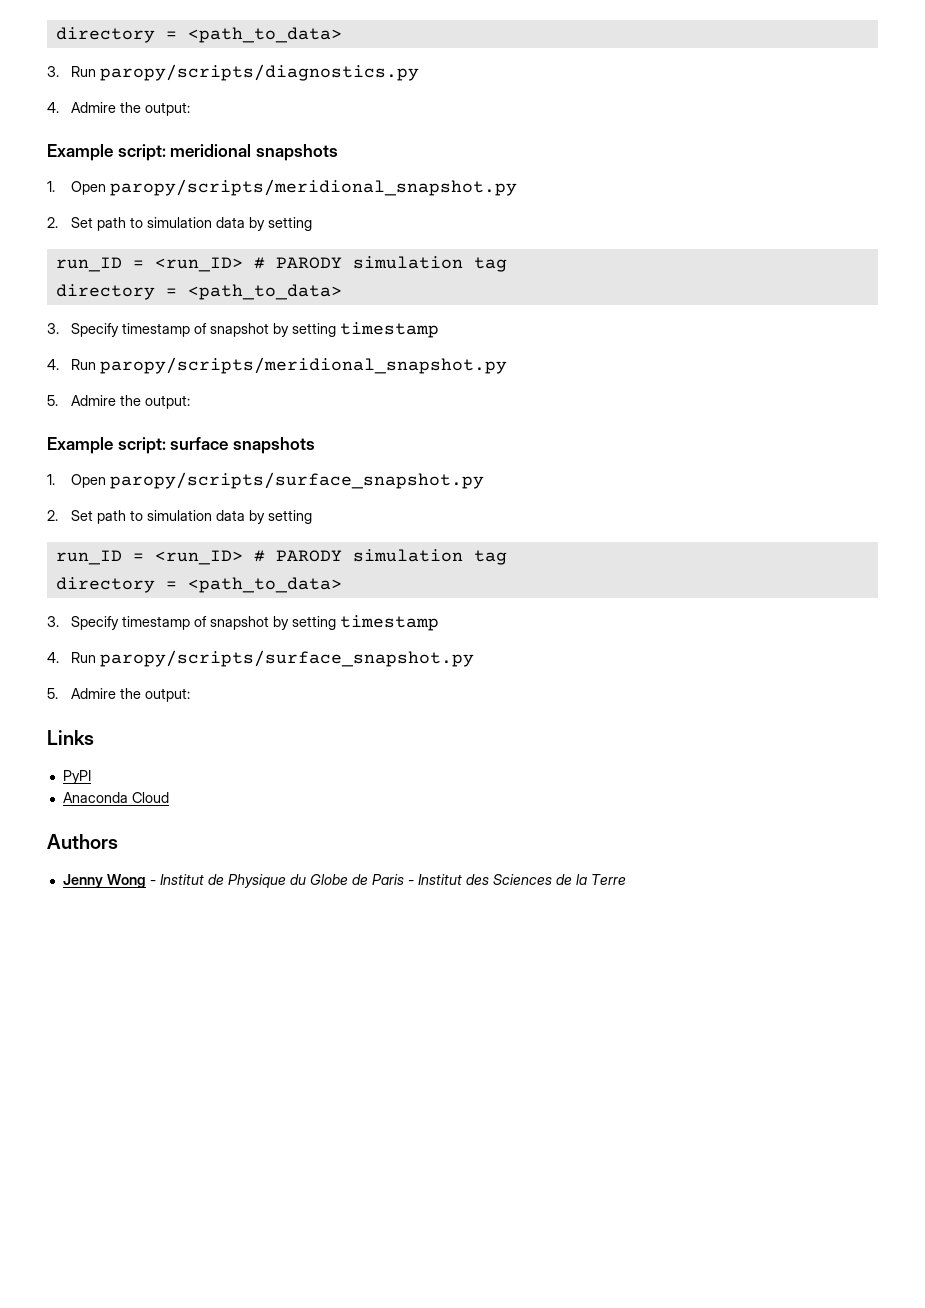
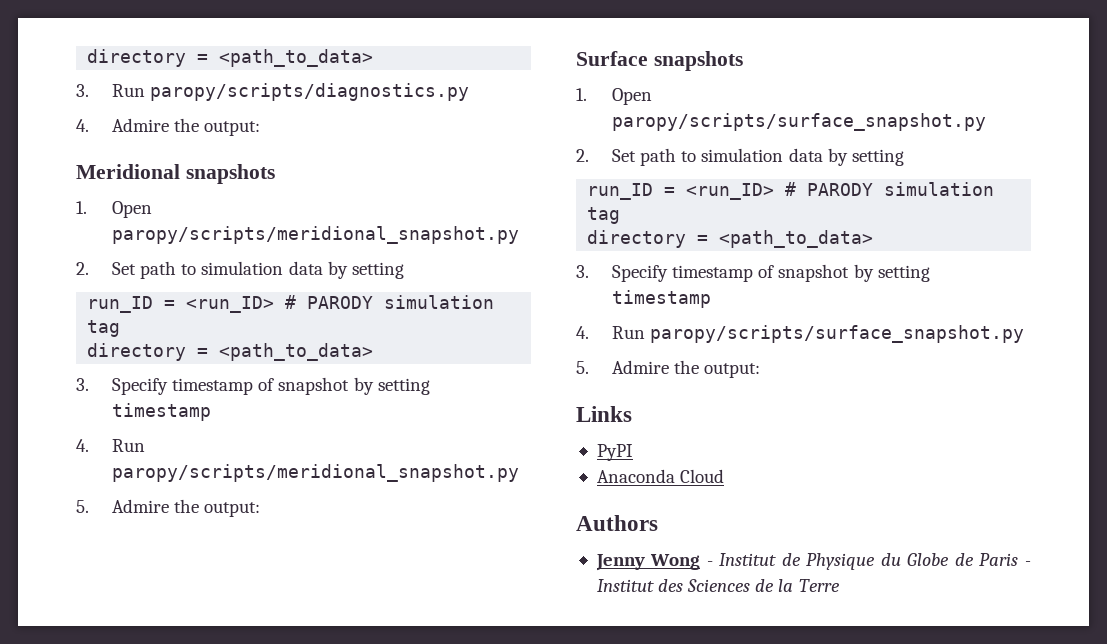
[47,144,252,161] Example script: meridional -> [76,164,180,179] Meridional
[47,437,229,454] Example script: surface -> [576,51,648,66] Surface

